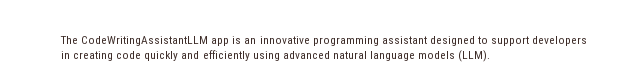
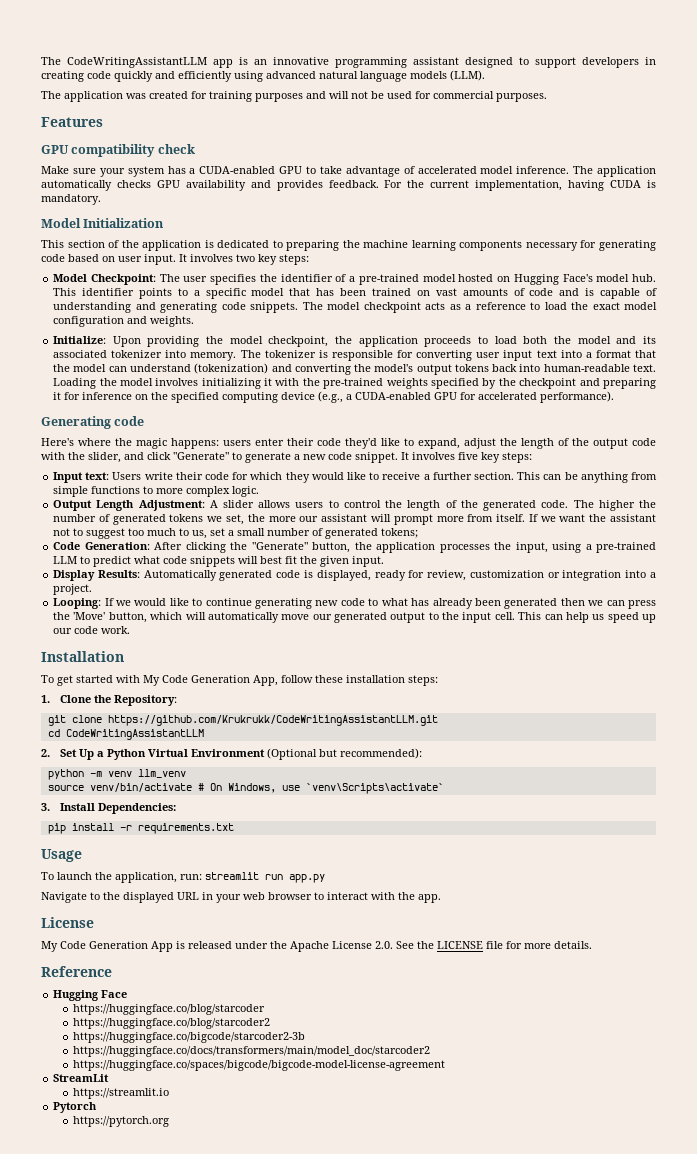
(491, 56) none -> [41,91,547,102] [41,117,103,127] [41,144,195,157] [41,166,656,177] [41,180,656,191] [41,194,101,205] [41,218,165,228] [41,240,656,251] [41,254,309,265] [53,274,656,285] [53,288,658,299] [53,302,657,313] [53,316,195,327] [53,336,656,347] [53,350,656,361] [53,363,656,375] [53,378,656,389] [53,391,615,403] [41,416,145,429] [41,438,656,449] [41,452,532,463] [53,472,658,483] [53,486,260,497] [53,500,657,511] [53,514,656,525] [53,528,419,539] [53,542,656,553] [53,556,385,567] [53,570,656,581] [53,584,93,595] [53,598,656,609] [53,612,656,623] [53,626,131,634] [41,651,124,662] [41,675,438,686] [41,695,178,706] [47,715,438,726] [47,729,204,740] [41,748,423,760] [47,769,186,780] [47,783,444,794] [41,803,177,814] [47,823,234,834] [41,849,82,862] [41,872,325,883] [41,892,441,903] [41,917,94,928] [41,941,592,952] [41,966,112,977] [53,990,128,1001] [72,1004,265,1015] [72,1018,270,1029] [72,1032,305,1043] [72,1046,430,1057] [72,1060,445,1071] [53,1074,110,1082] [72,1088,169,1099] [53,1102,98,1113] [72,1116,169,1127] // The application was created for training purposes and will not be used for commercial purposes. // Features // GPU compatibility check // Make sure your system has a CUDA-enabled GPU to take advantage of accelerated model inference. The application automatically checks GPU availability and provides feedback. For the current implementation, having CUDA is mandatory. // Model Initialization // This section of the application is dedicated to preparing the machine learning components necessary for generating code based on user input. It involves two key steps: // Model Checkpoint: The user specifies the identifier of a pre-trained model hosted on Hugging Face's model hub. This identifier points to a specific model that has been trained on vast amounts of code and is capable of understanding and generating code snippets. The model checkpoint acts as a reference to load the exact model configuration and weights. // Initialize: Upon providing the model checkpoint, the application proceeds to load both the model and its associated tokenizer into memory. The tokenizer is responsible for converting user input text into a format that the model can understand (tokenization) and converting the model's output tokens back into human-readable text. Loading the model involves initializing it with the pre-trained weights specified by the checkpoint and preparing it for inference on the specified computing device (e.g., a CUDA-enabled GPU for accelerated performance). // Generating code // Here's where the magic happens: users enter their code they'd like to expand, adjust the length of the output code with the slider, and click "Generate" to generate a new code snippet. It involves five key steps: // Input text: Users write their code for which they would like to receive a further section. This can be anything from simple functions to more complex logic. // Output Length Adjustment: A slider allows users to control the length of the generated code. The higher the number of generated tokens we set, the more our assistant will prompt more from itself. If we want the assistant not to suggest too much to us, set a small number of generated tokens; // Code Generation: After clicking the "Generate" button, the application processes the input, using a pre-trained LLM to predict what code snippets will best fit the given input. // Display Results: Automatically generated code is displayed, ready for review, customization or integration into a project. // Looping: If we would like to continue generating new code to what has already been generated then we can press the 'Move' button, which will automatically move our generated output to the input cell. This can help us speed up our code work. // Installation // To get started with My Code Generation App, follow these installation steps: // 1. Clone the Repository: // git clone https://github.com/Krukrukk/CodeWritingAssistantLLM.git // cd CodeWritingAssistantLLM // 2. Set Up a Python Virtual Environment (Optional but recommended): // python -m venv llm_venv // source venv/bin/activate # On Windows, use `venv\Scripts\activate` // 3. Install Dependencies: // pip install -r requirements.txt // Usage // To launch the application, run: streamlit run app.py // Navigate to the displayed URL in your web browser to interact with the app. // License // My Code Generation App is released under the Apache License 2.0. See the LICENSE file for more details. // Reference // Hugging Face // https://huggingface.co/blog/starcoder // https://huggingface.co/blog/starcoder2 // https://huggingface.co/bigcode/starcoder2-3b // https://huggingface.co/docs/transformers/main/model_doc/starcoder2 // https://huggingface.co/spaces/bigcode/bigcode-model-license-agreement // StreamLit // https://streamlit.io // Pytorch // https://pytorch.org

